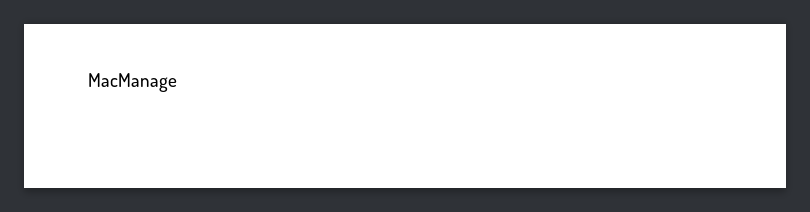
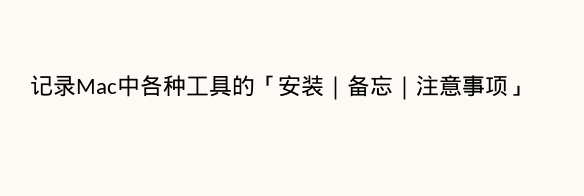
[88,73,177,92] MacManage -> [30,75,531,100] 记录Mac中各种工具的「安装｜备忘｜注意事项」

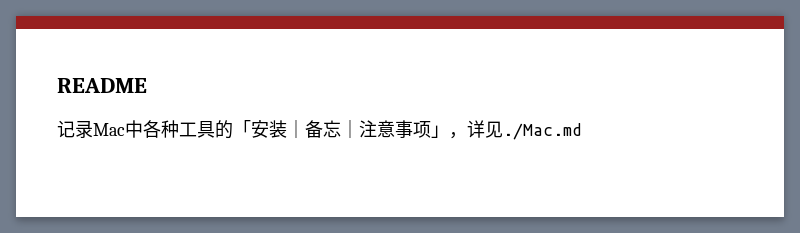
(30, 85) none -> [57,78,147,93] README //
(531, 90) none -> [449,120,582,140] ，详见./Mac.md

